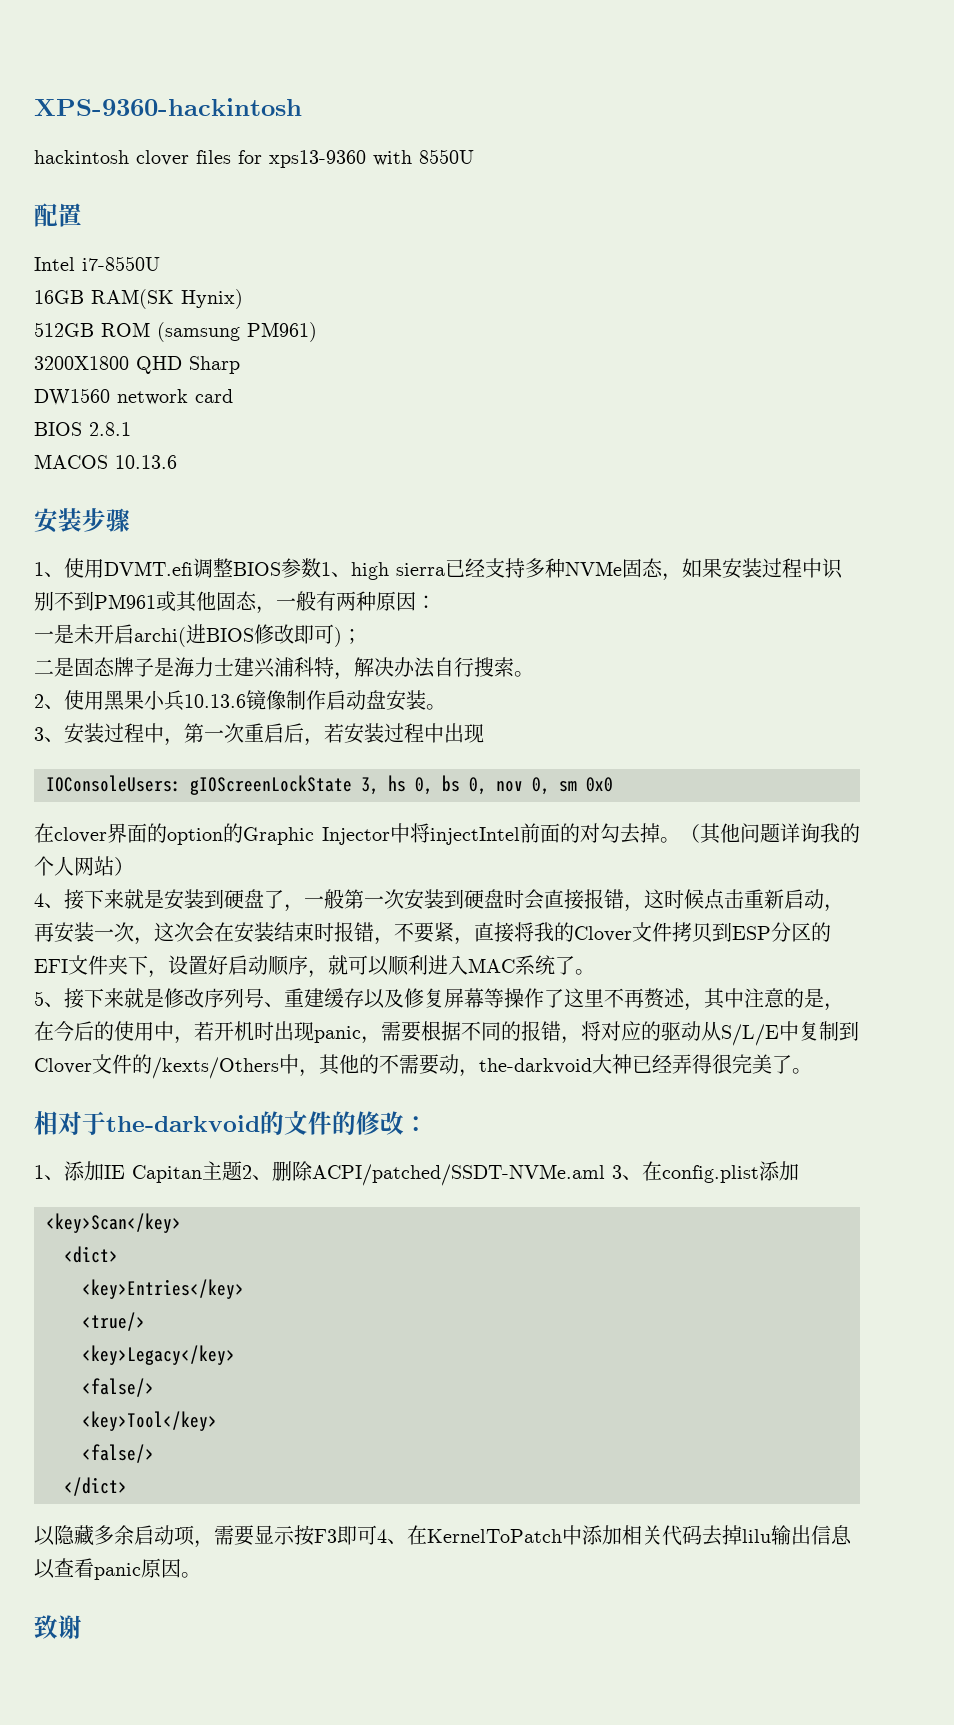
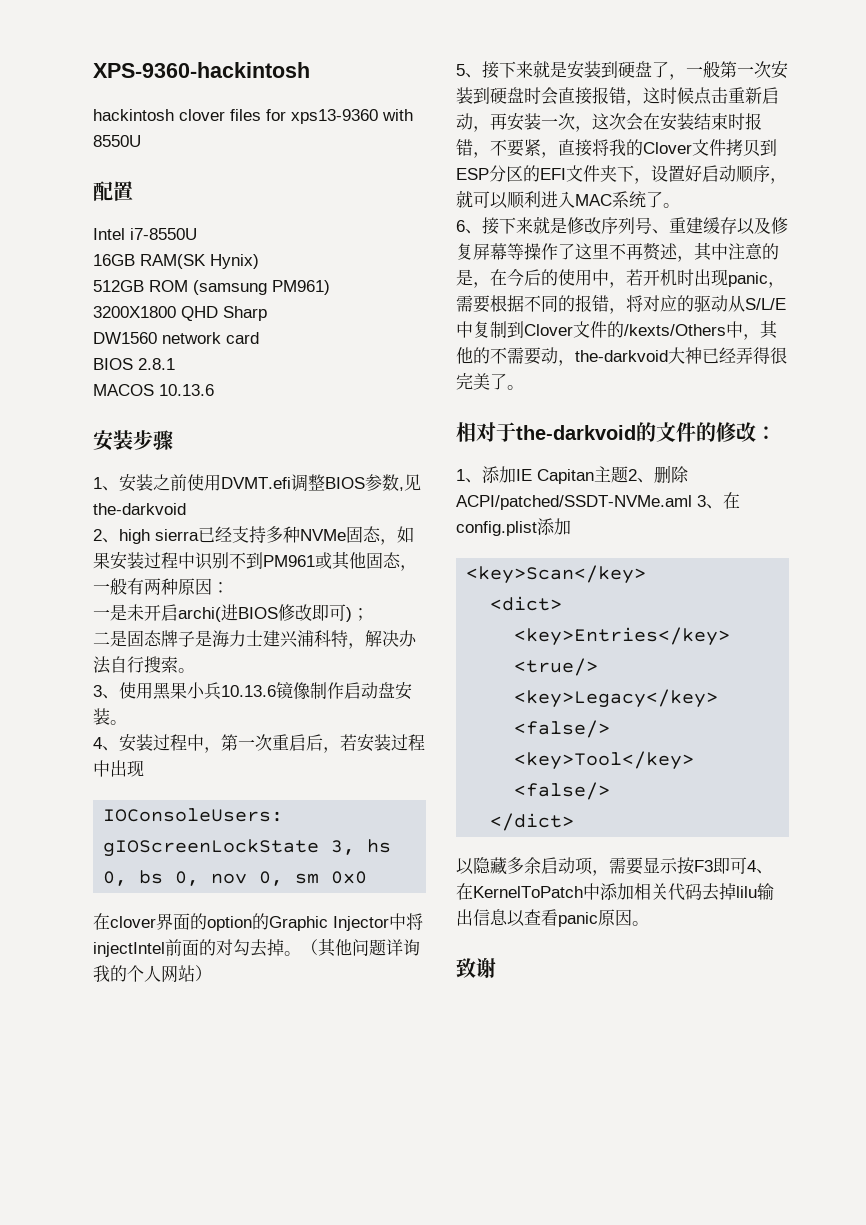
(64, 574) none -> [119,474,187,492] 安装之前
[321,562,331,576] 1 -> [399,474,421,491] [93,503,186,515] [93,529,102,541] ,见the-darkvoid // 2
[34,694,44,708] 2 -> [93,685,102,697] 3
[34,727,44,741] 3 -> [93,737,102,749] 4
[34,893,44,907] 4 -> [456,64,465,76] 5
[34,991,44,1006] 5 -> [456,220,465,232] 6

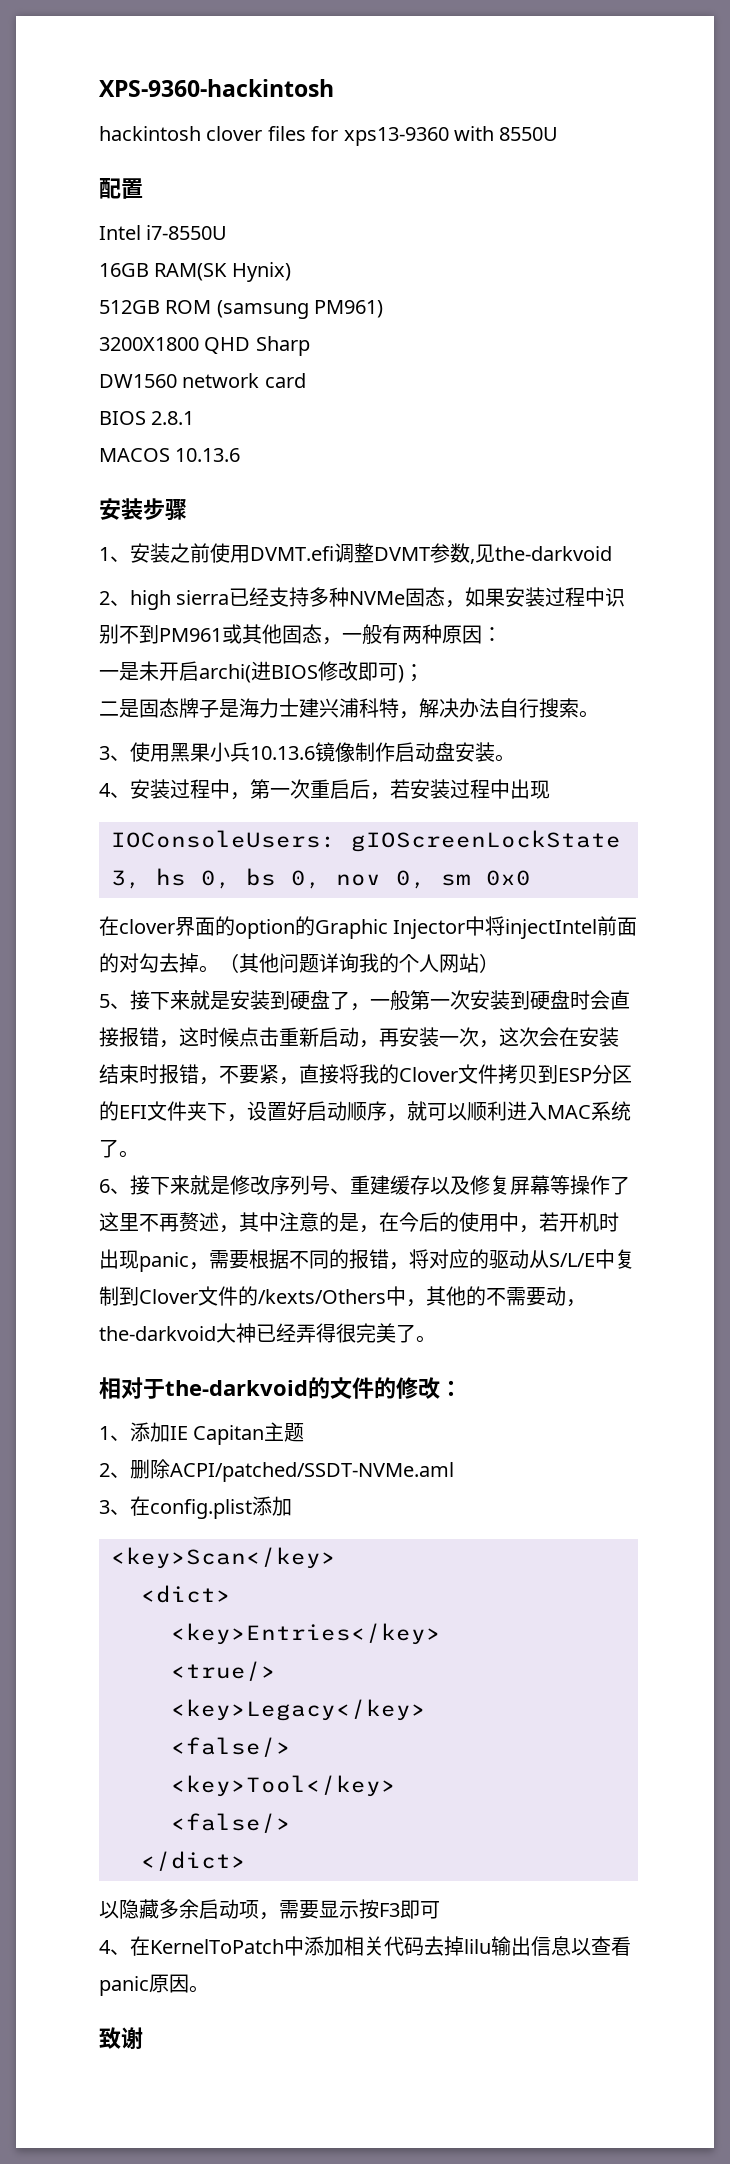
[325,477,365,489] BIOS -> [374,547,430,561] DVMT
(628, 474) none -> (305, 1432) //
(692, 502) none -> (454, 1472) //
(747, 865) none -> (440, 1910) //

